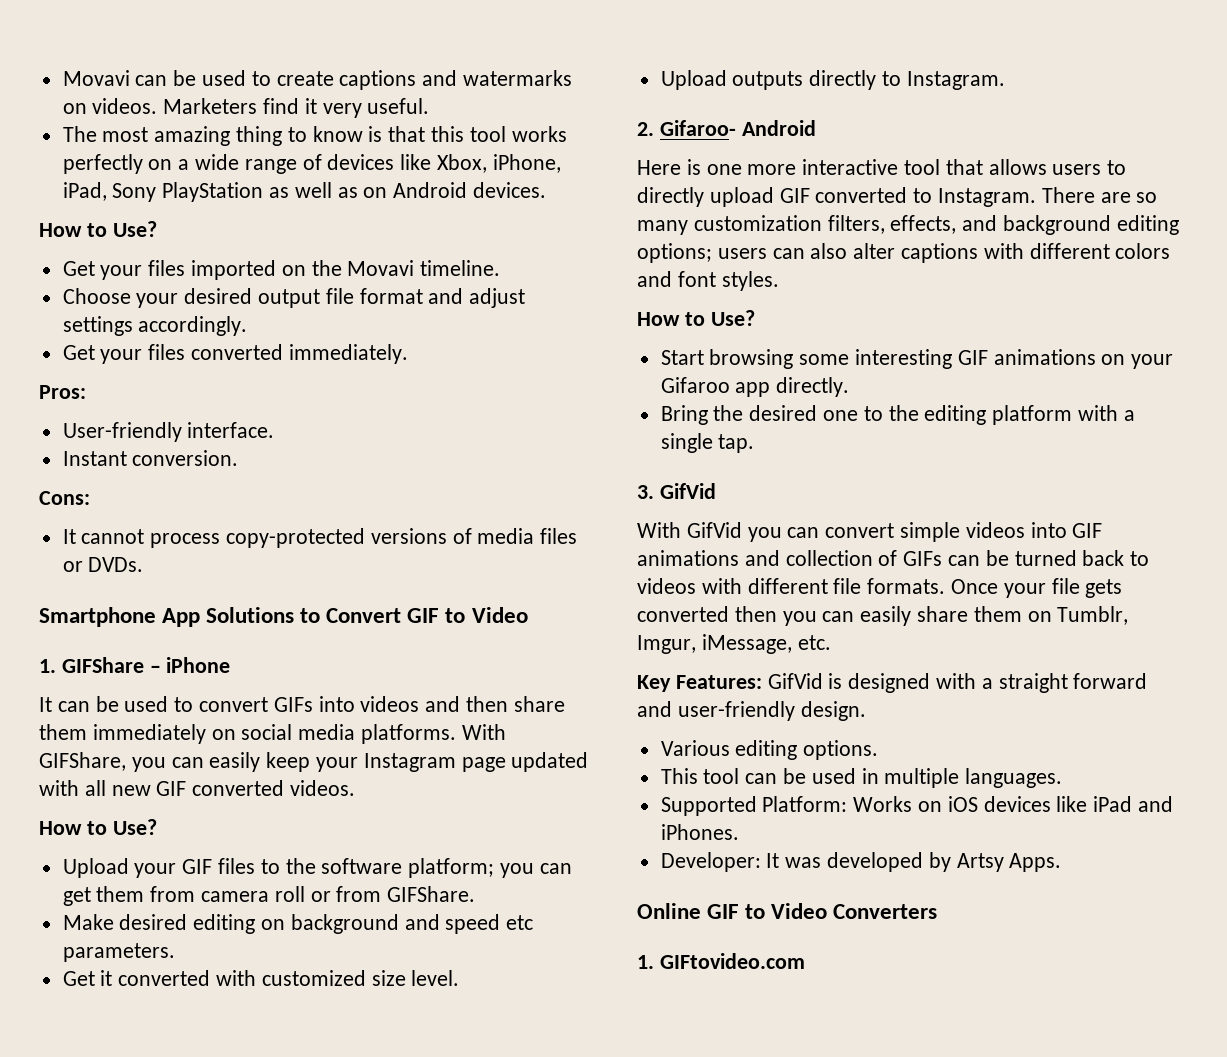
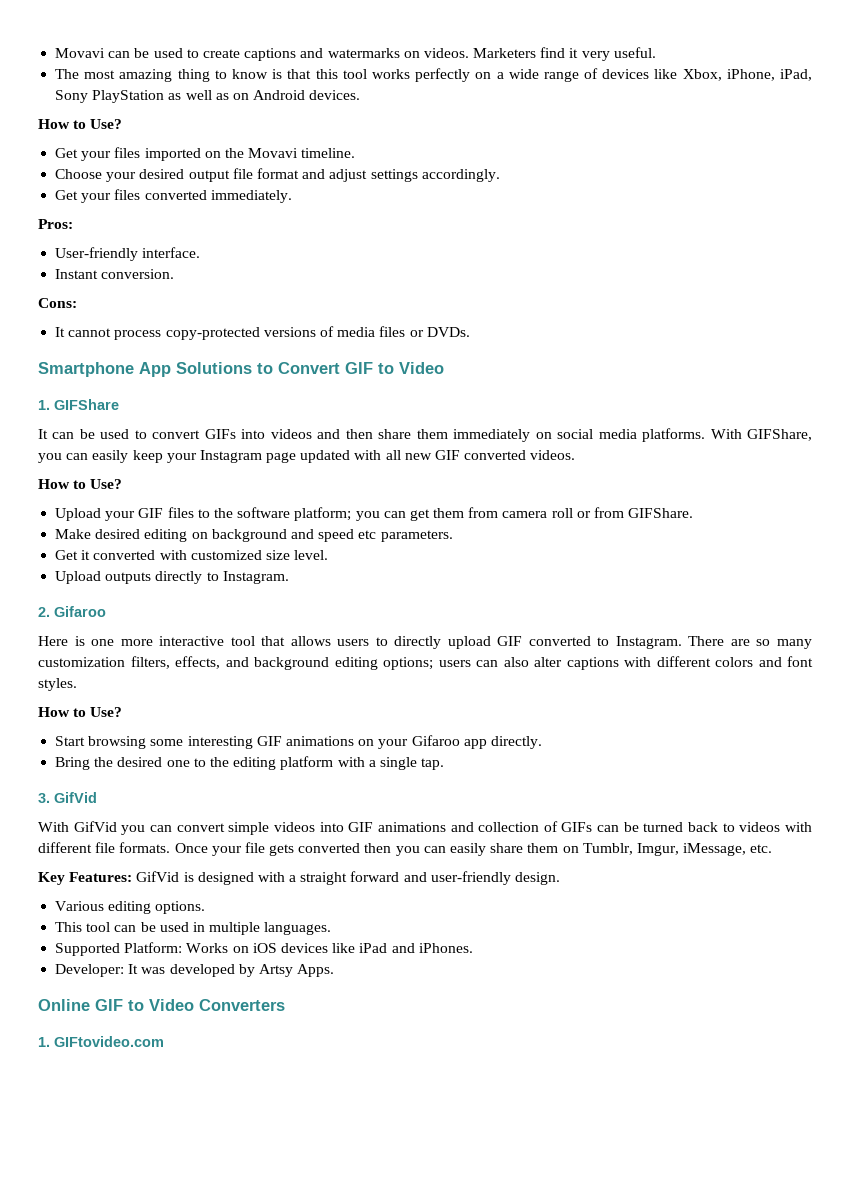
[149,657,231,673] – iPhone -> (119, 404) none
[659,120,816,136] Gifaroo- Android -> [54,606,106,617] Gifaroo

